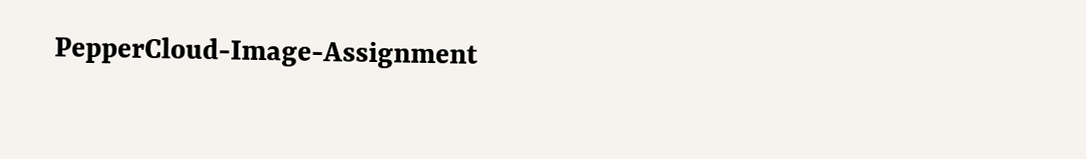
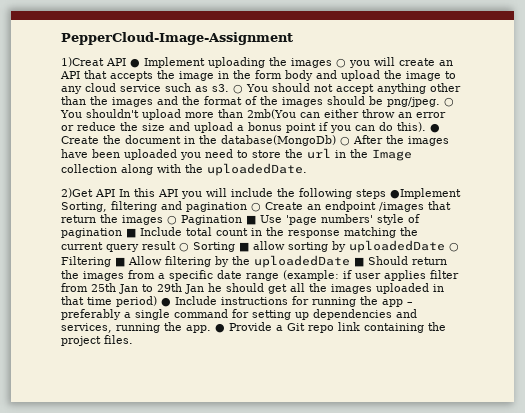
(478, 52) none -> [61,57,453,68] [60,70,456,81] [61,83,461,94] [61,96,454,107] [60,109,446,120] [61,122,440,133] [61,135,449,146] [61,148,412,161] [61,163,307,176] [61,188,461,199] [61,201,451,212] [61,214,420,225] [61,227,418,238] [61,240,459,253] [61,255,447,268] [61,270,459,281] [61,283,444,294] [61,296,413,307] [61,309,417,320] [61,322,446,333] [61,335,133,346] // 1)Creat API ● Implement uploading the images ○ you will create an API that accepts the image in the form body and upload the image to any cloud service such as s3. ○ You should not accept anything other than the images and the format of the images should be png/jpeg. ○ You shouldn't upload more than 2mb(You can either throw an error or reduce the size and upload a bonus point if you can do this). ● Create the document in the database(MongoDb) ○ After the images have been uploaded you need to store the url in the Image collection along with the uploadedDate. // 2)Get API In this API you will include the following steps ●Implement Sorting, filtering and pagination ○ Create an endpoint /images that return the images ○ Pagination ■ Use 'page numbers' style of pagination ■ Include total count in the response matching the current query result ○ Sorting ■ allow sorting by uploadedDate ○ Filtering ■ Allow filtering by the uploadedDate ■ Should return the images from a specific date range (example: if user applies filter from 25th Jan to 29th Jan he should get all the images uploaded in that time period) ● Include instructions for running the app – preferably a single command for setting up dependencies and services, running the app. ● Provide a Git repo link containing the project files.

